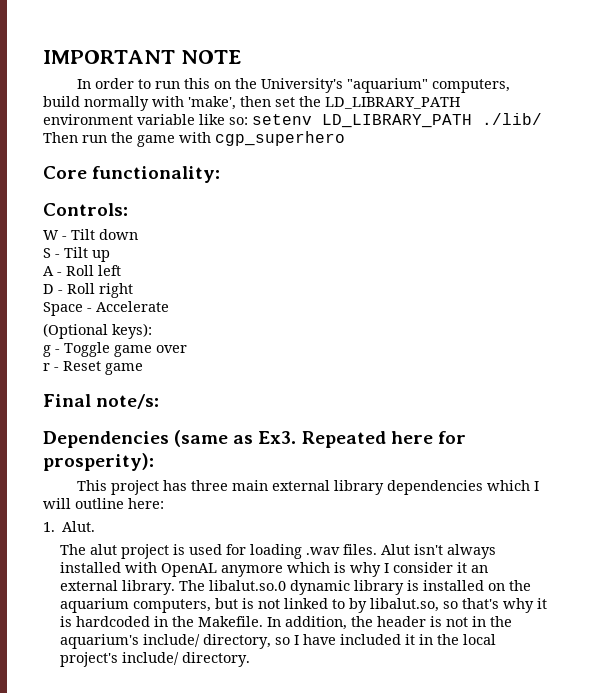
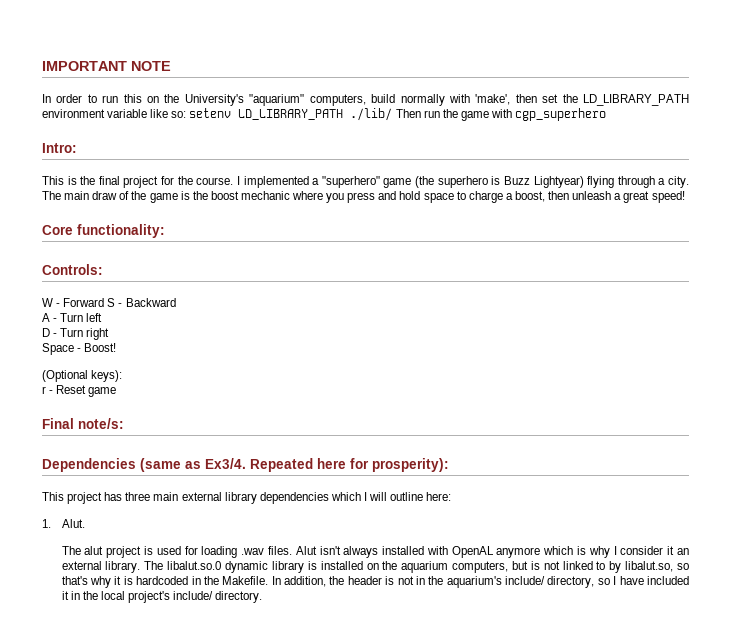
(345, 138) none -> [42,143,77,153] [42,176,689,188] [42,191,685,203] // Intro: // This is the final project for the course. I implemented a "superhero" game (the superhero is Buzz Lightyear) flying through a city. The main draw of the game is the boost mechanic where you press and hold space to charge a boost, then unleash a great speed!
[71,229,138,240] [43,247,110,262] Tilt down // S - Tilt up -> [63,298,176,307] Forward S - Backward
[66,265,94,276] Roll -> [60,313,84,322] Turn
[67,283,95,294] Roll -> [60,328,84,337] Turn
[96,301,169,312] Accelerate -> [84,343,117,352] Boost!
[43,342,187,357] // g - Toggle game over -> (123, 376) none
[258,431,297,444] Ex3. -> [205,458,246,469] Ex3/4.

